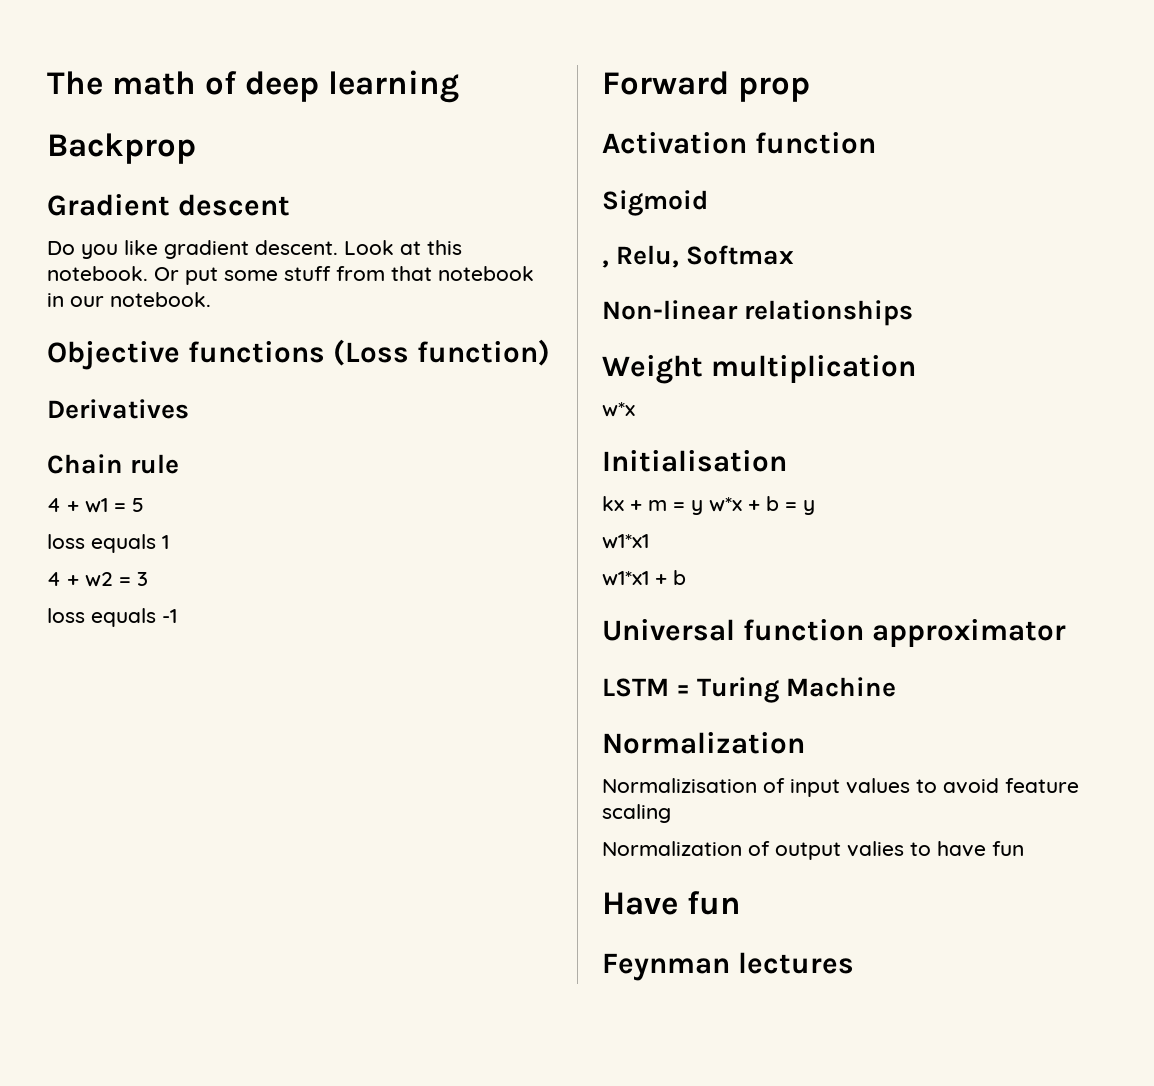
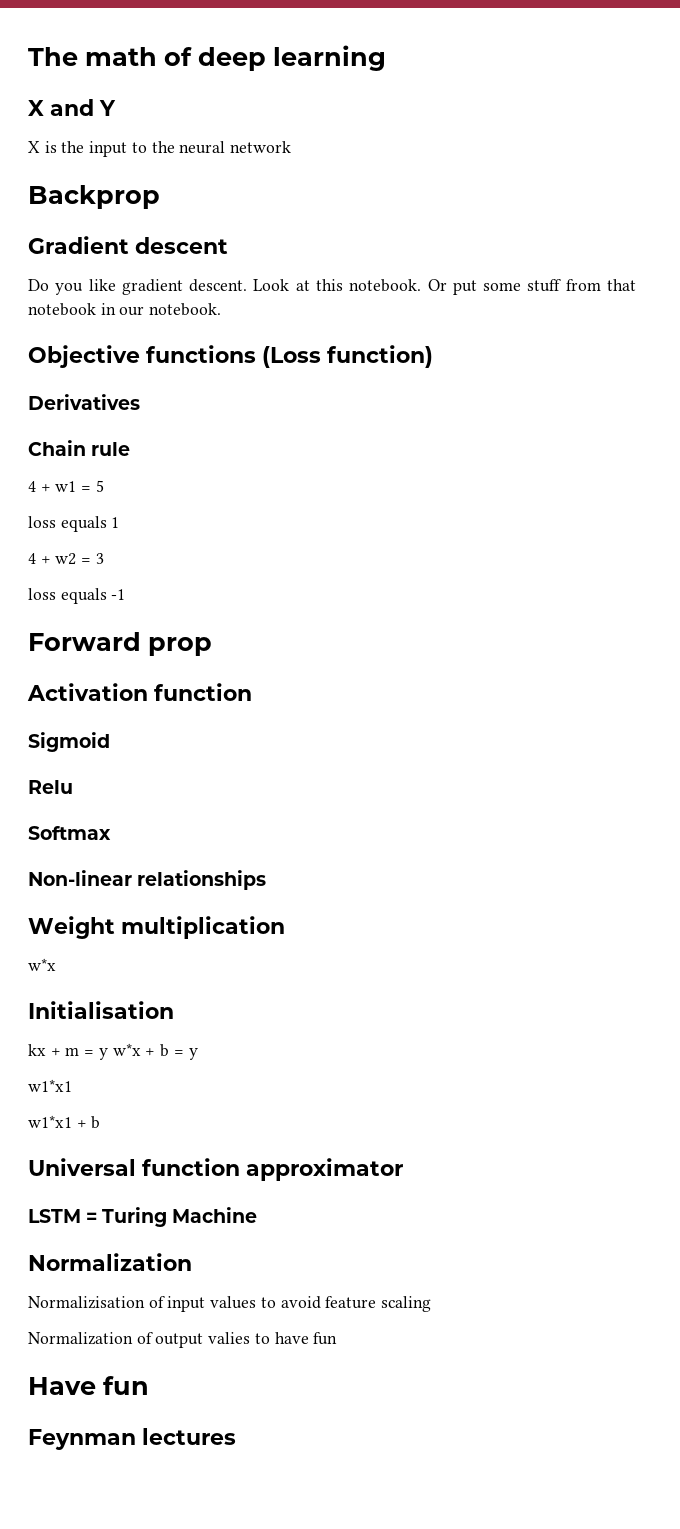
(459, 86) none -> [28,99,116,116] [28,141,292,157] // X and Y // X is the input to the neural network
[602,245,680,268] , Relu, -> [28,780,73,794] Relu //

